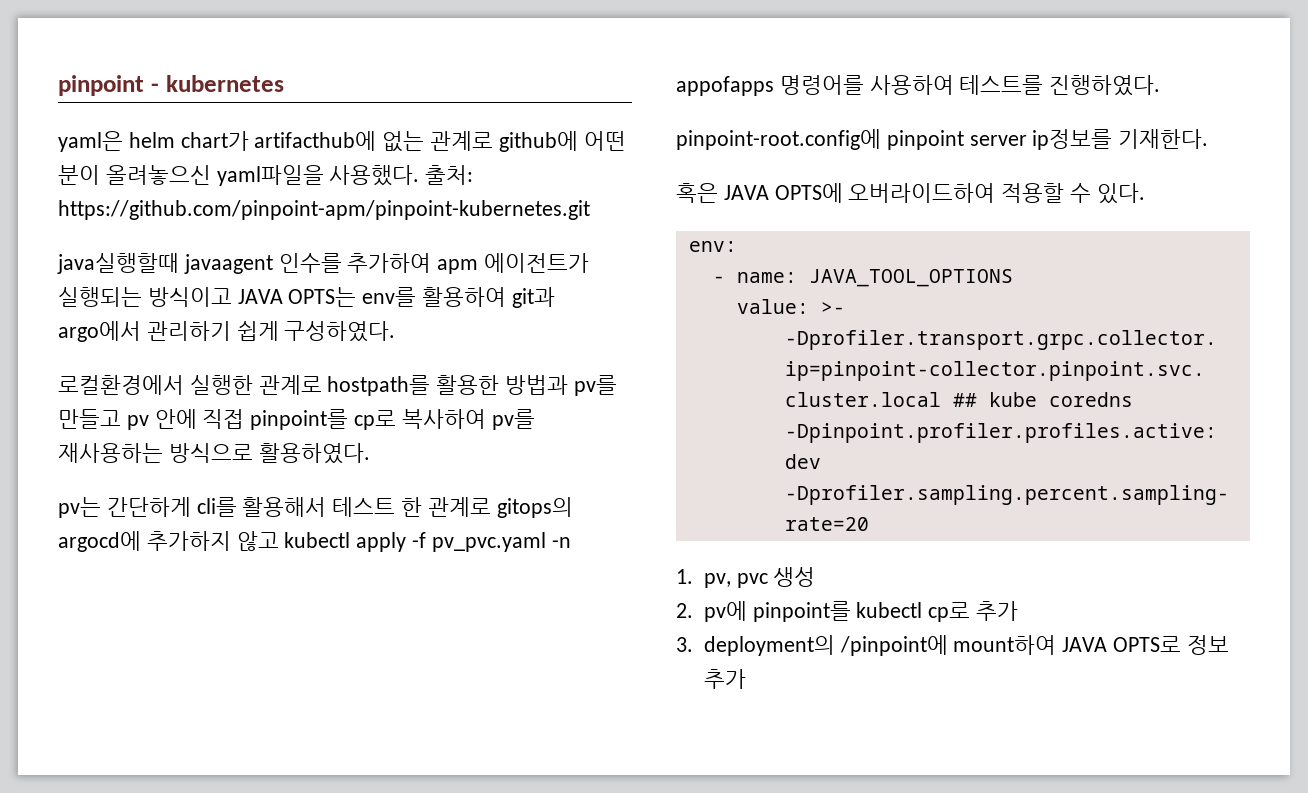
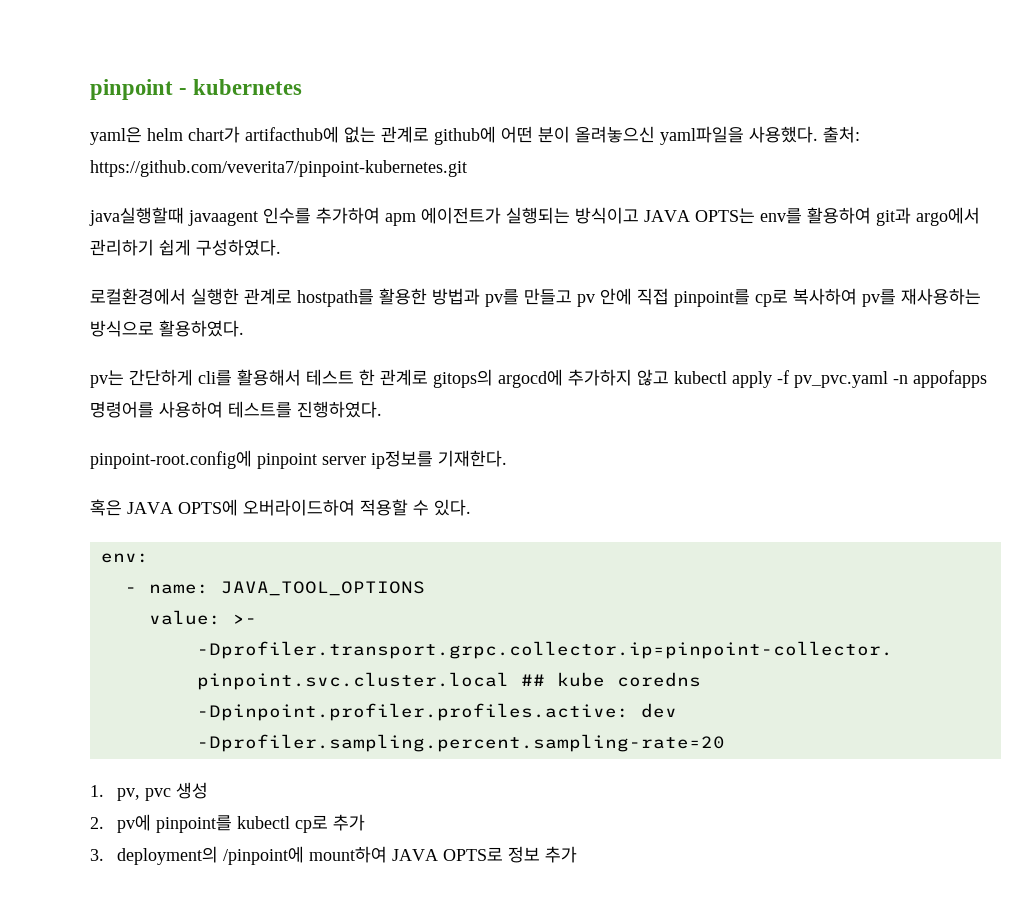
[58,200,590,220] https://github.com/pinpoint-apm/pinpoint-kubernetes.git -> [90,160,467,177] https://github.com/veverita7/pinpoint-kubernetes.git

